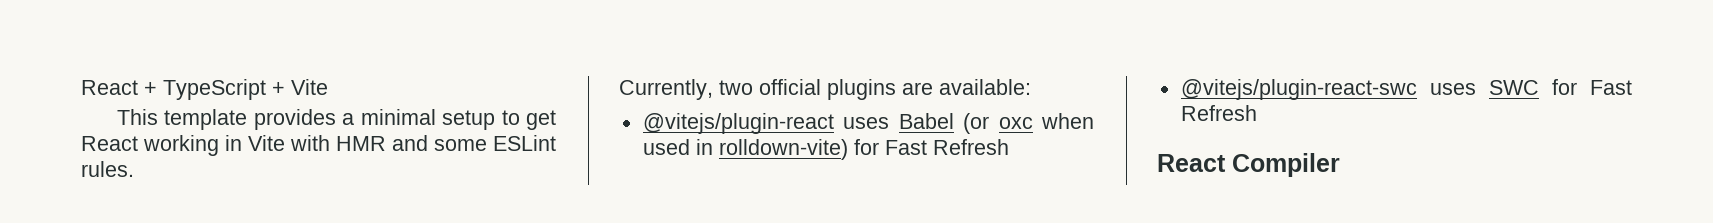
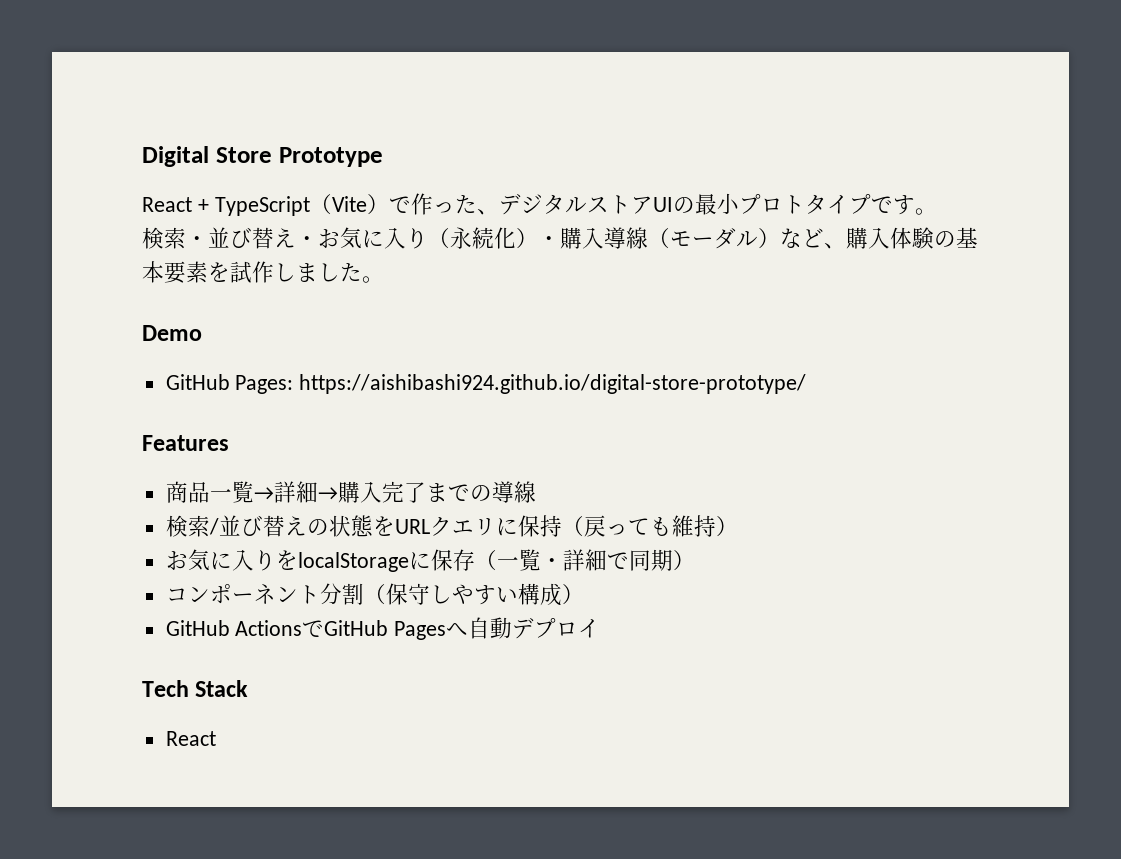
(81, 87) none -> [142,146,383,167] Digital Store Prototype //
[272,79,328,95] [116,109,556,130] [81,135,556,156] [81,161,134,177] [619,79,1031,100] [642,113,1094,134] [642,139,1009,160] [1180,79,1632,100] [1180,105,1257,121] [1157,153,1340,177] + Vite // This template provides a minimal setup to get React working in Vite with HMR and some ESLint rules. // Currently, two official plugins are available: // @vitejs/plugin-react uses Babel (or oxc when used in rolldown-vite) for Fast Refresh // @vitejs/plugin-react-swc uses SWC for Fast Refresh // React Compiler -> [309,193,937,215] [142,227,978,249] [142,261,384,284] [142,325,202,341] [165,374,807,394] [142,435,229,451] [165,481,536,503] [165,515,738,537] [165,549,695,572] [165,583,584,606] [165,617,601,640] [142,680,249,697] [165,731,216,746] （Vite）で作った、デジタルストアUIの最小プロトタイプです。 // 検索・並び替え・お気に入り（永続化）・購入導線（モーダル）など、購入体験の基本要素を試作しました。 // Demo // GitHub Pages: https://aishibashi924.github.io/digital-store-prototype/ // Features // 商品一覧→詳細→購入完了までの導線 // 検索/並び替えの状態をURLクエリに保持（戻っても維持） // お気に入りをlocalStorageに保存（一覧・詳細で同期） // コンポーネント分割（保守しやすい構成） // GitHub ActionsでGitHub Pagesへ自動デプロイ // Tech Stack // React

